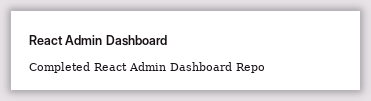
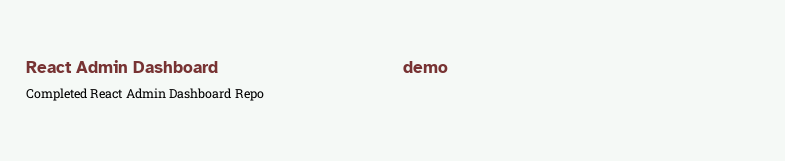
(265, 68) none -> [403,61,448,73] // demo

